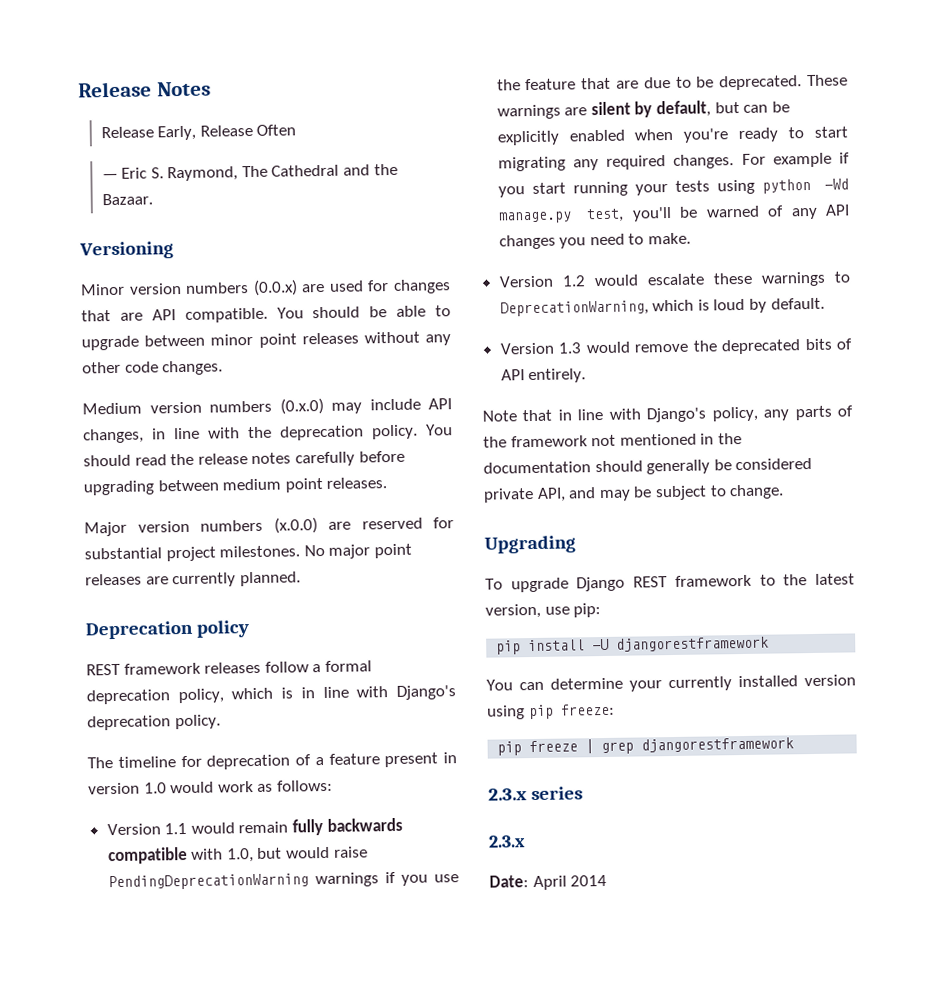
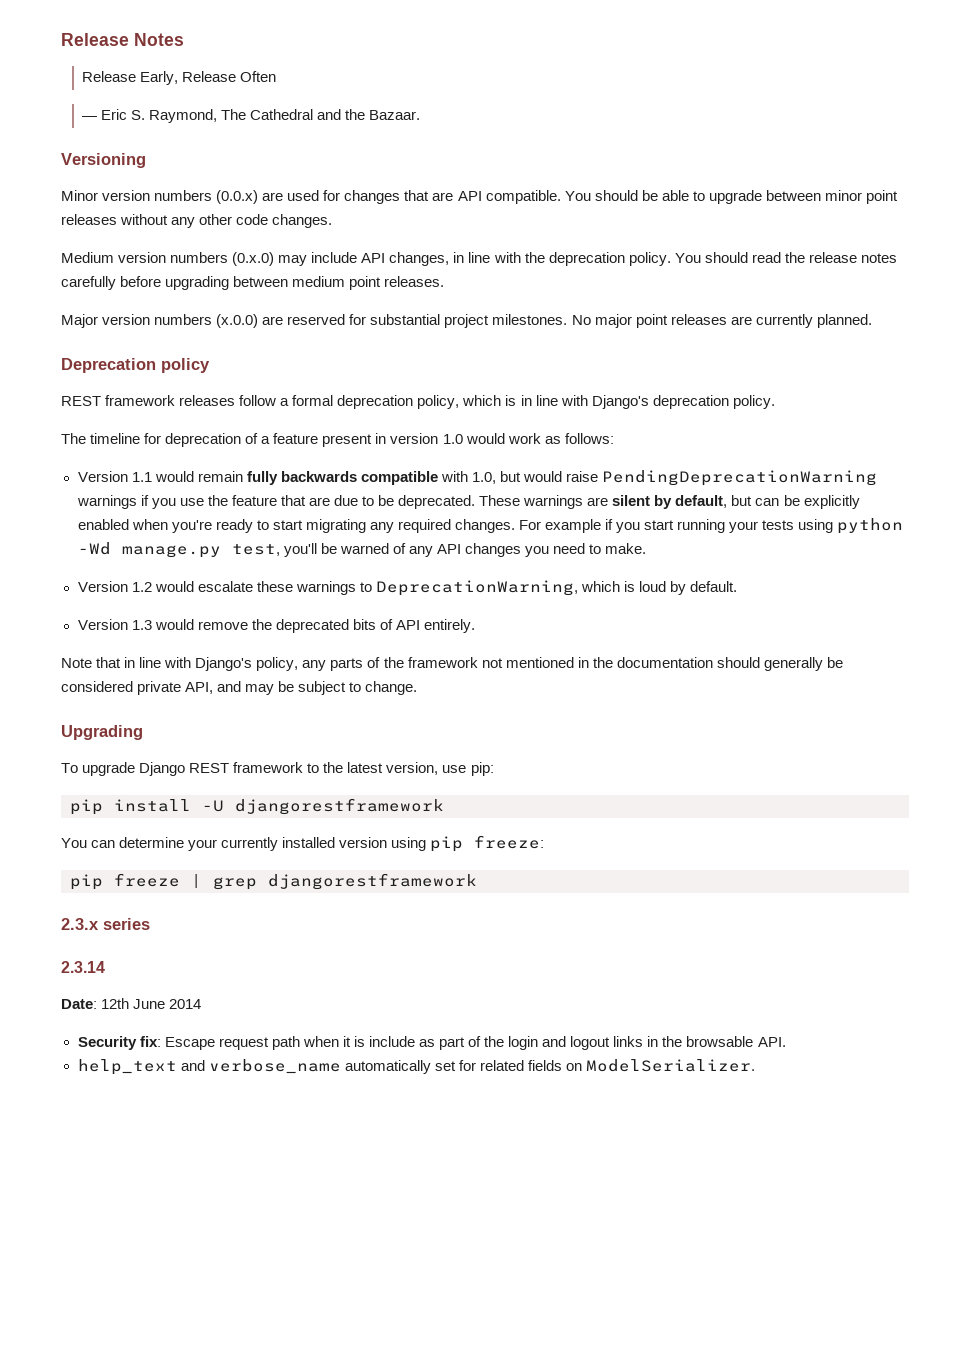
[488,835,526,848] 2.3.x -> [61,961,105,973] 2.3.14
[532,875,567,891] April -> [101,998,166,1009] 12th June
(608, 880) none -> [77,1036,786,1050] [77,1059,755,1075] // Security fix: Escape request path when it is include as part of the login and logout links in the browsable API. // help_text and verbose_name automatically set for related fields on ModelSerializer.

